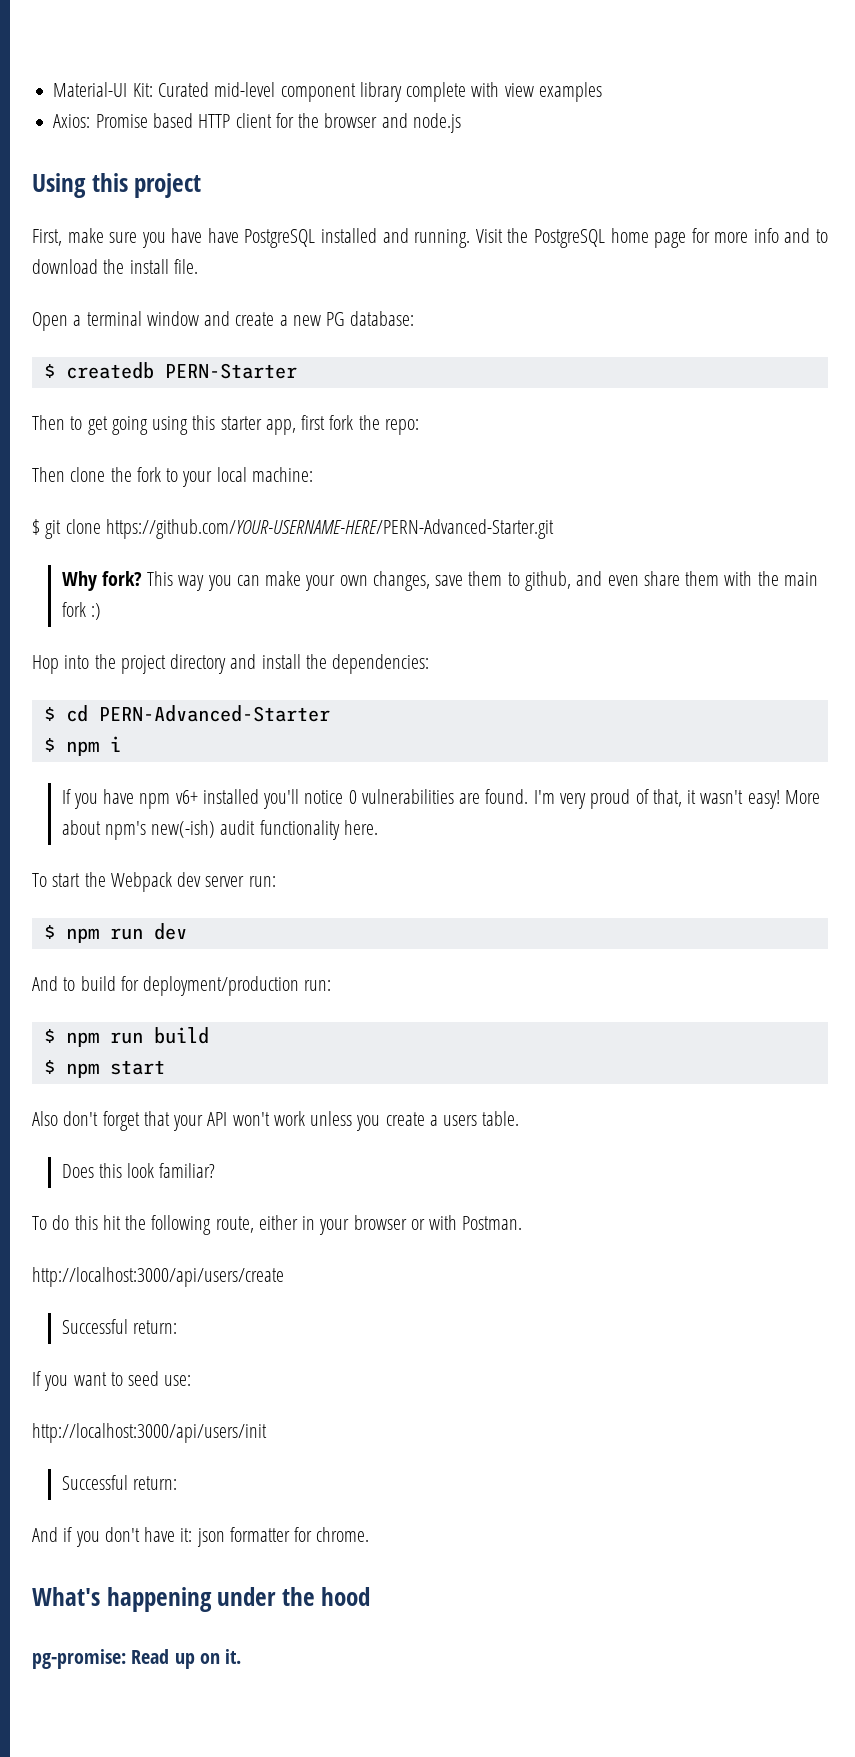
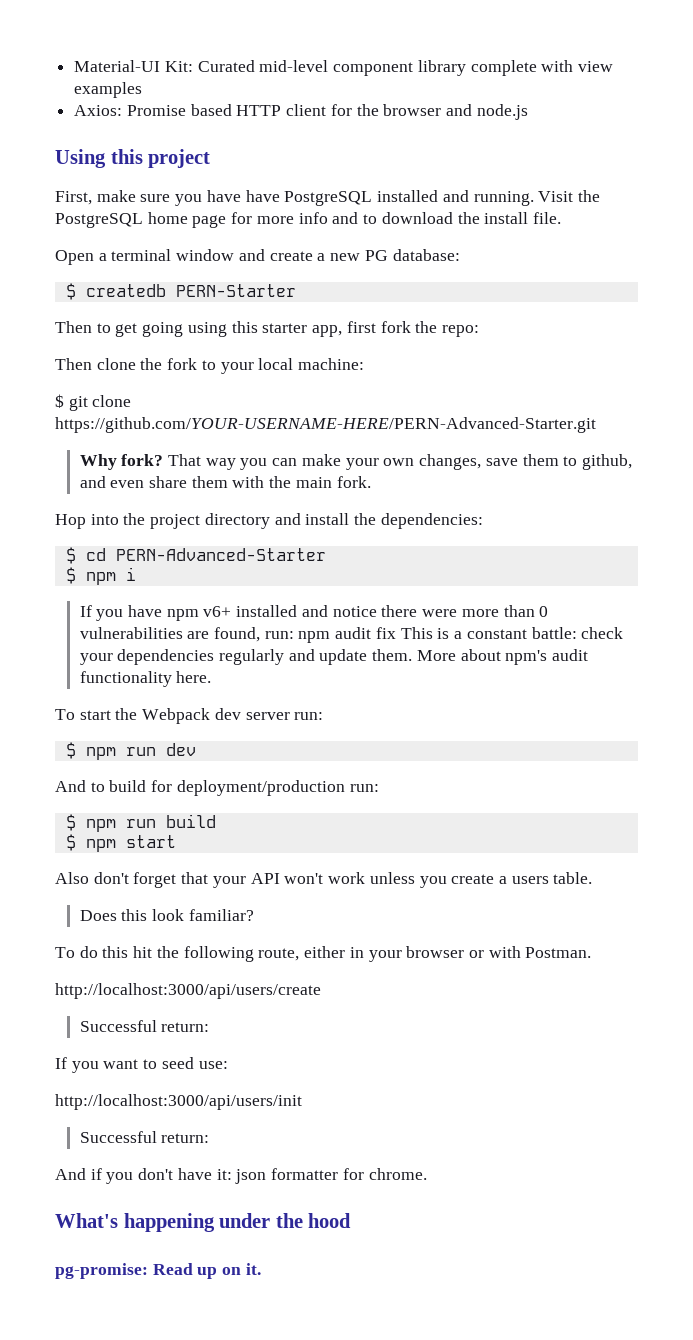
[147,571,174,586] This -> [168,454,202,466] That
[61,602,101,620] fork :) -> [336,476,371,488] fork.
[263,789,780,809] you'll notice 0 vulnerabilities are found. I'm very proud of that, it wasn't easy! -> [301,605,549,617] [79,627,624,643] [79,649,413,665] and notice there were more than 0 vulnerabilities are found, run: npm audit fix This is a constant battle: check your dependencies regularly and update them.
[151,820,216,838] new(-ish) -> (548, 657) none

